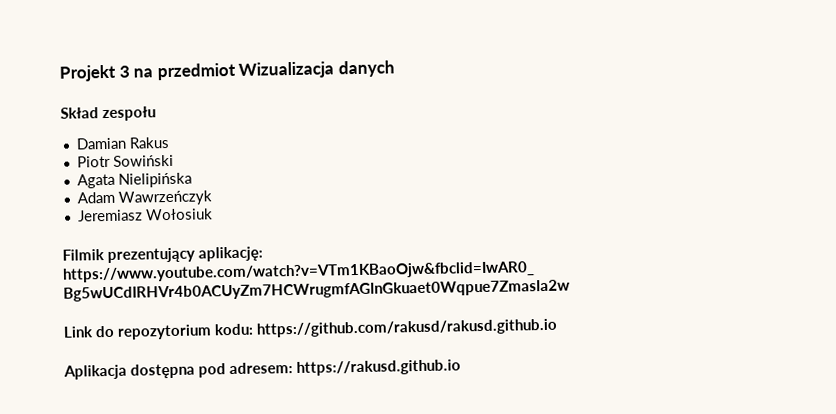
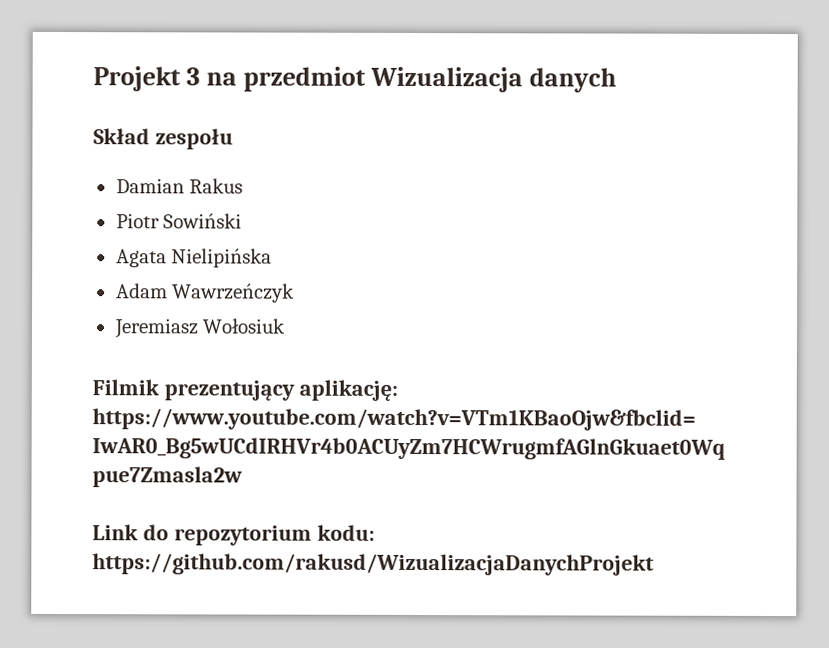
[256,318,559,338] [63,359,462,380] https://github.com/rakusd/rakusd.github.io // Aplikacja dostępna pod adresem: https://rakusd.github.io -> [92,553,654,576] https://github.com/rakusd/WizualizacjaDanychProjekt

